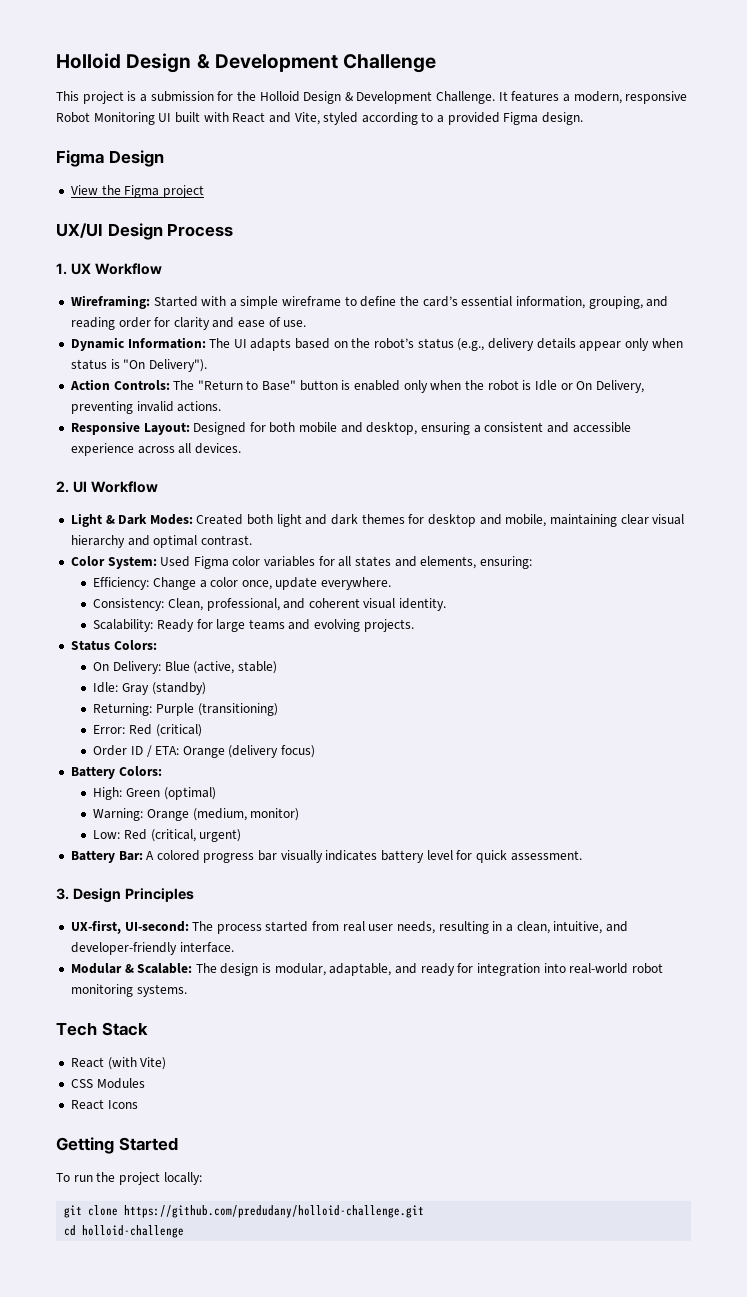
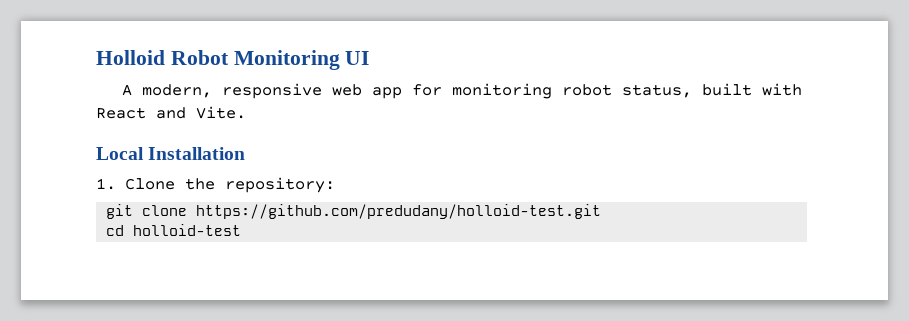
[56,53,437,73] [56,91,688,104] [56,112,584,125] [56,150,164,167] [70,185,204,198] [56,223,234,240] [56,263,162,275] [70,295,669,309] [70,317,307,330] [70,337,683,351] [70,359,207,372] [69,379,644,393] [70,401,222,414] [70,421,631,435] [70,443,241,456] [56,481,158,493] [70,513,685,527] [70,535,252,548] [70,556,532,569] [93,577,392,590] [93,598,447,611] [93,619,414,632] [70,640,157,651] [93,661,277,674] [93,682,206,695] [93,703,278,716] [93,724,202,737] [93,745,316,758] [70,766,162,779] [93,787,216,800] [93,808,300,821] [93,829,242,842] [70,850,582,863] [56,888,194,903] [70,920,628,934] [70,942,234,955] [70,963,663,976] [70,984,187,997] [56,1022,148,1036] [70,1057,167,1070] [70,1078,145,1089] [70,1099,138,1110] [56,1137,178,1154] [56,1172,202,1185] Holloid Design & Development Challenge // This project is a submission for the Holloid Design & Development Challenge. It features a modern, responsive Robot Monitoring UI built with React and Vite, styled according to a provided Figma design. // Figma Design // View the Figma project // UX/UI Design Process // 1. UX Workflow // Wireframing: Started with a simple wireframe to define the card’s essential information, grouping, and reading order for clarity and ease of use. // Dynamic Information: The UI adapts based on the robot’s status (e.g., delivery details appear only when status is "On Delivery"). // Action Controls: The "Return to Base" button is enabled only when the robot is Idle or On Delivery, preventing invalid actions. // Responsive Layout: Designed for both mobile and desktop, ensuring a consistent and accessible experience across all devices. // 2. UI Workflow // Light & Dark Modes: Created both light and dark themes for desktop and mobile, maintaining clear visual hierarchy and optimal contrast. // Color System: Used Figma color variables for all states and elements, ensuring: // Efficiency: Change a color once, update everywhere. // Consistency: Clean, professional, and coherent visual identity. // Scalability: Ready for large teams and evolving projects. // Status Colors: // On Delivery: Blue (active, stable) // Idle: Gray (standby) // Returning: Purple (transitioning) // Error: Red (critical) // Order ID / ETA: Orange (delivery focus) // Battery Colors: // High: Green (optimal) // Warning: Orange (medium, monitor) // Low: Red (critical, urgent) // Battery Bar: A colored progress bar visually indicates battery level for quick assessment. // 3. Design Principles // UX-first, UI-second: The process started from real user needs, resulting in a clean, intuitive, and developer-friendly interface. // Modular & Scalable: The design is modular, adaptable, and ready for integration into real-world robot monitoring systems. // Tech Stack // React (with Vite) // CSS Modules // React Icons // Getting Started // To run the project locally: -> [96,50,370,70] [122,83,803,99] [96,106,246,119] [96,147,246,160] [96,177,335,193] Holloid Robot Monitoring UI // A modern, responsive web app for monitoring robot status, built with React and Vite. // Local Installation // 1. Clone the repository:
[124,1205,425,1218] https://github.com/predudany/holloid-challenge.git -> [196,204,602,219] https://github.com/predudany/holloid-test.git
[82,1225,185,1238] holloid-challenge -> [133,224,242,236] holloid-test

